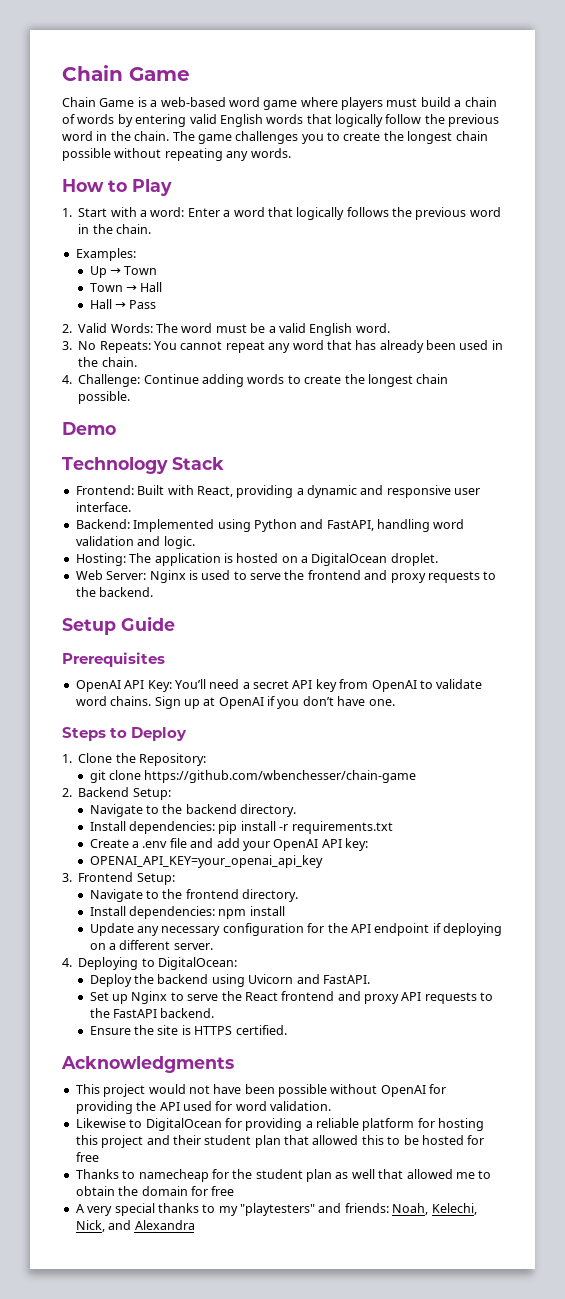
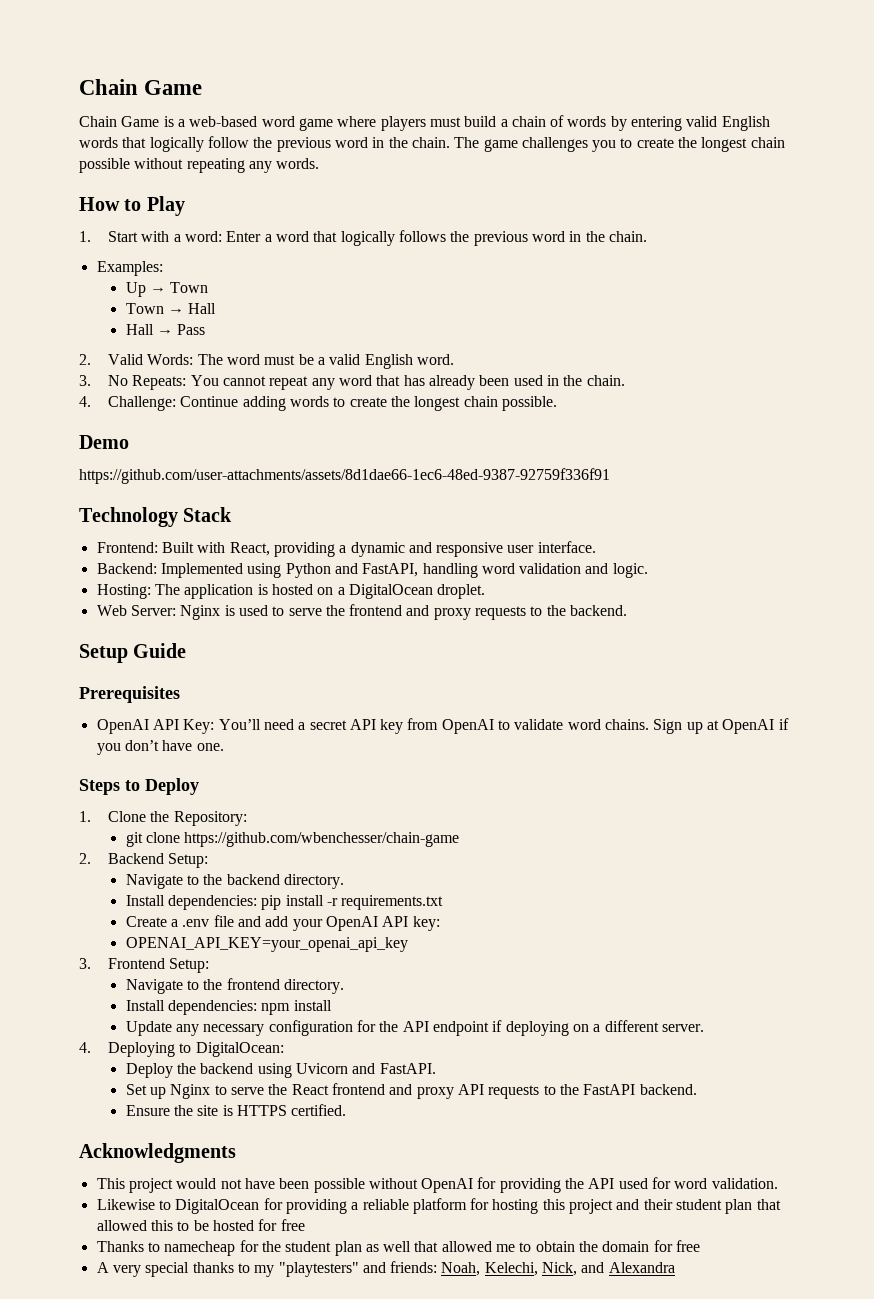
(116, 428) none -> [79,468,610,484] // https://github.com/user-attachments/assets/8d1dae66-1ec6-48ed-9387-92759f336f91

